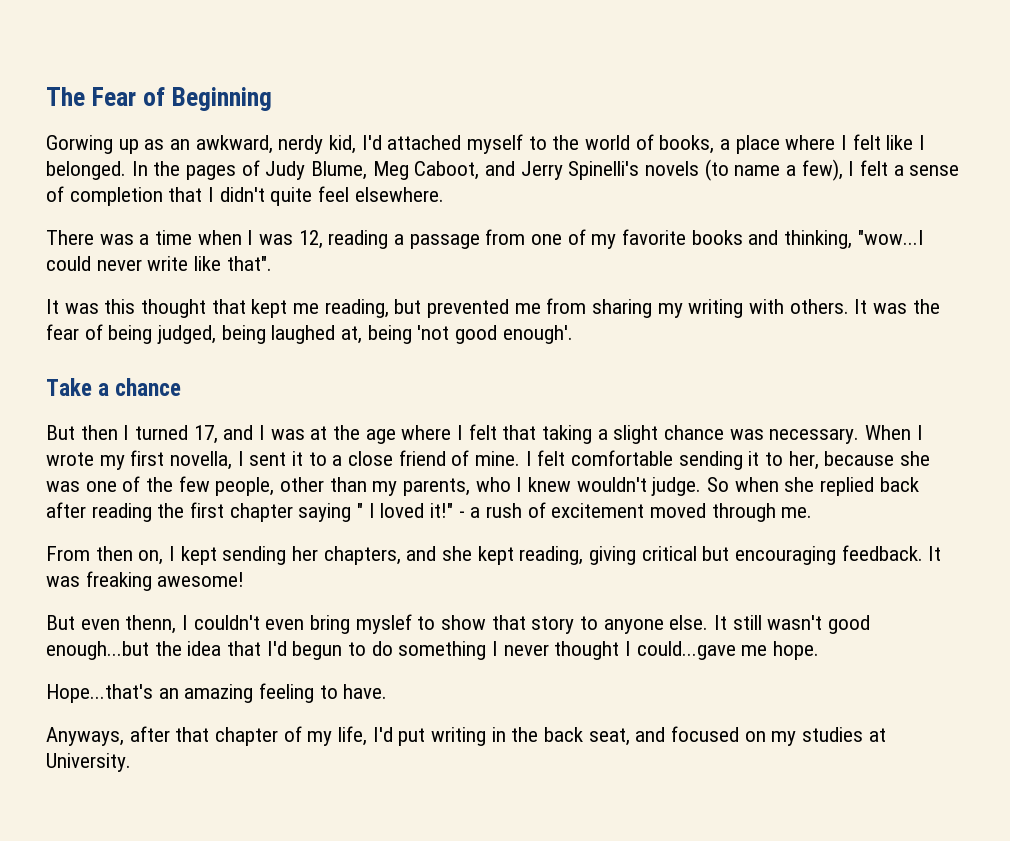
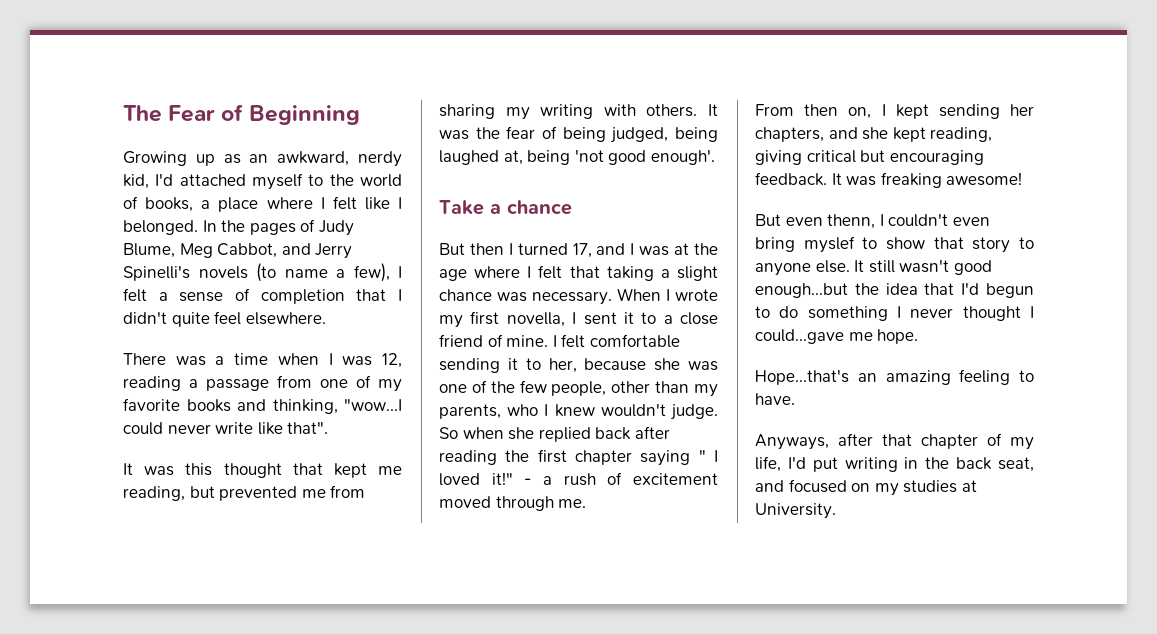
[46,135,113,154] Gorwing -> [123,151,187,166] Growing
[414,161,480,180] Caboot, -> [217,243,278,258] Cabbot,

